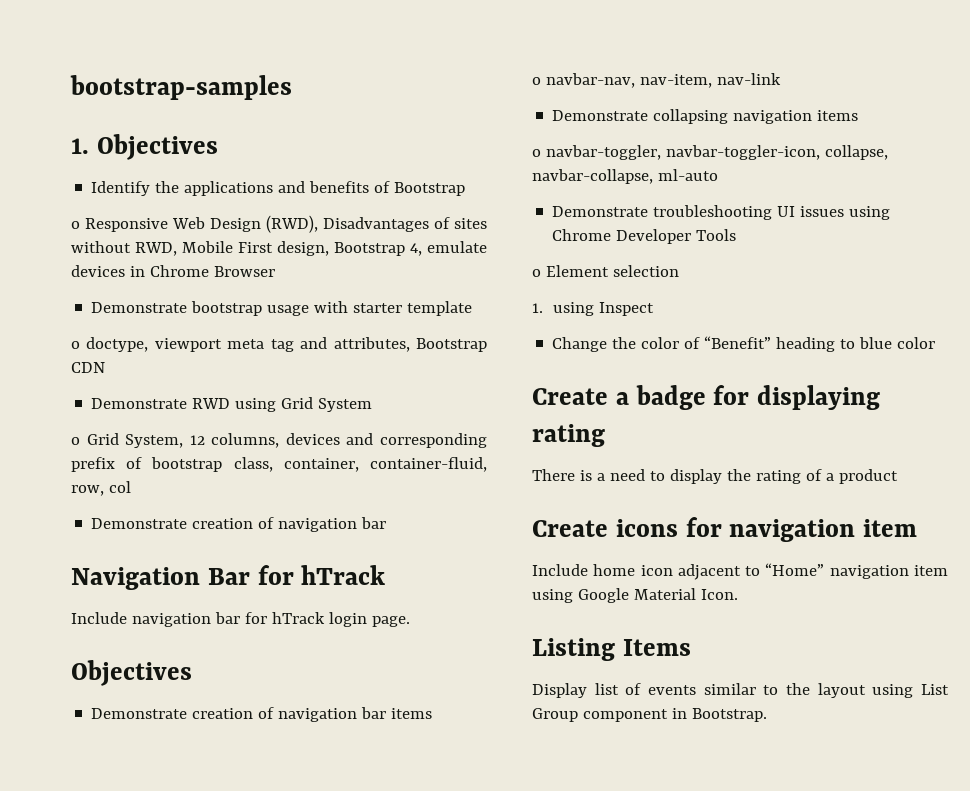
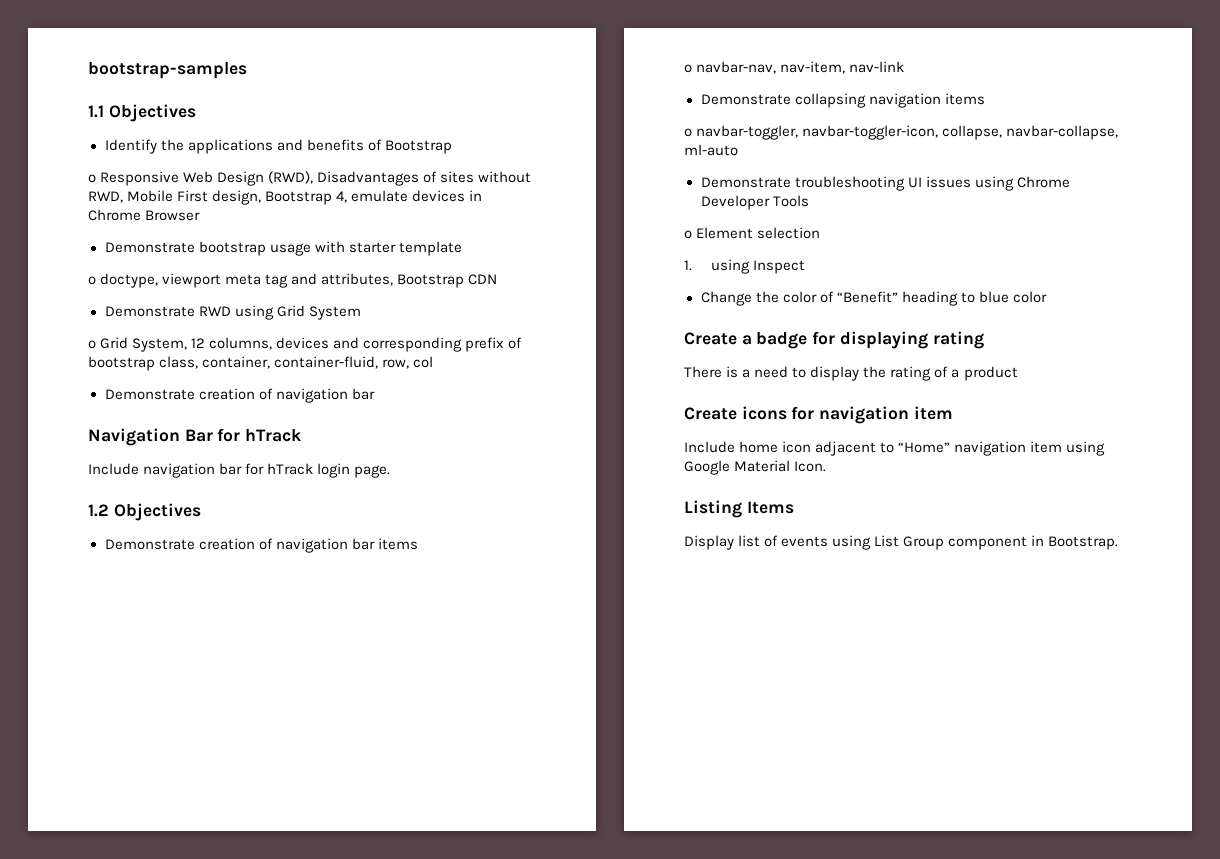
[71,138,89,154] 1. -> [88,105,104,118] 1.1
(410, 621) none -> [88,504,109,517] 1.2
[703,683,866,698] similar to the layout -> (829, 541) none

